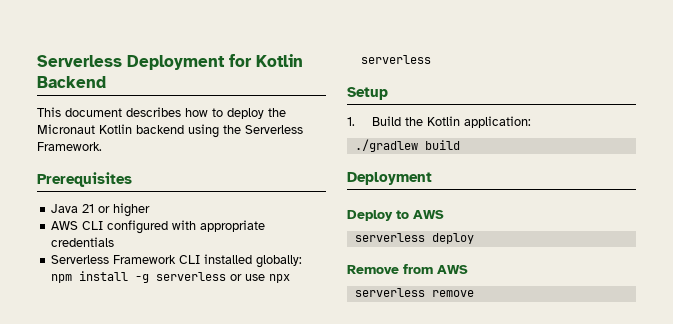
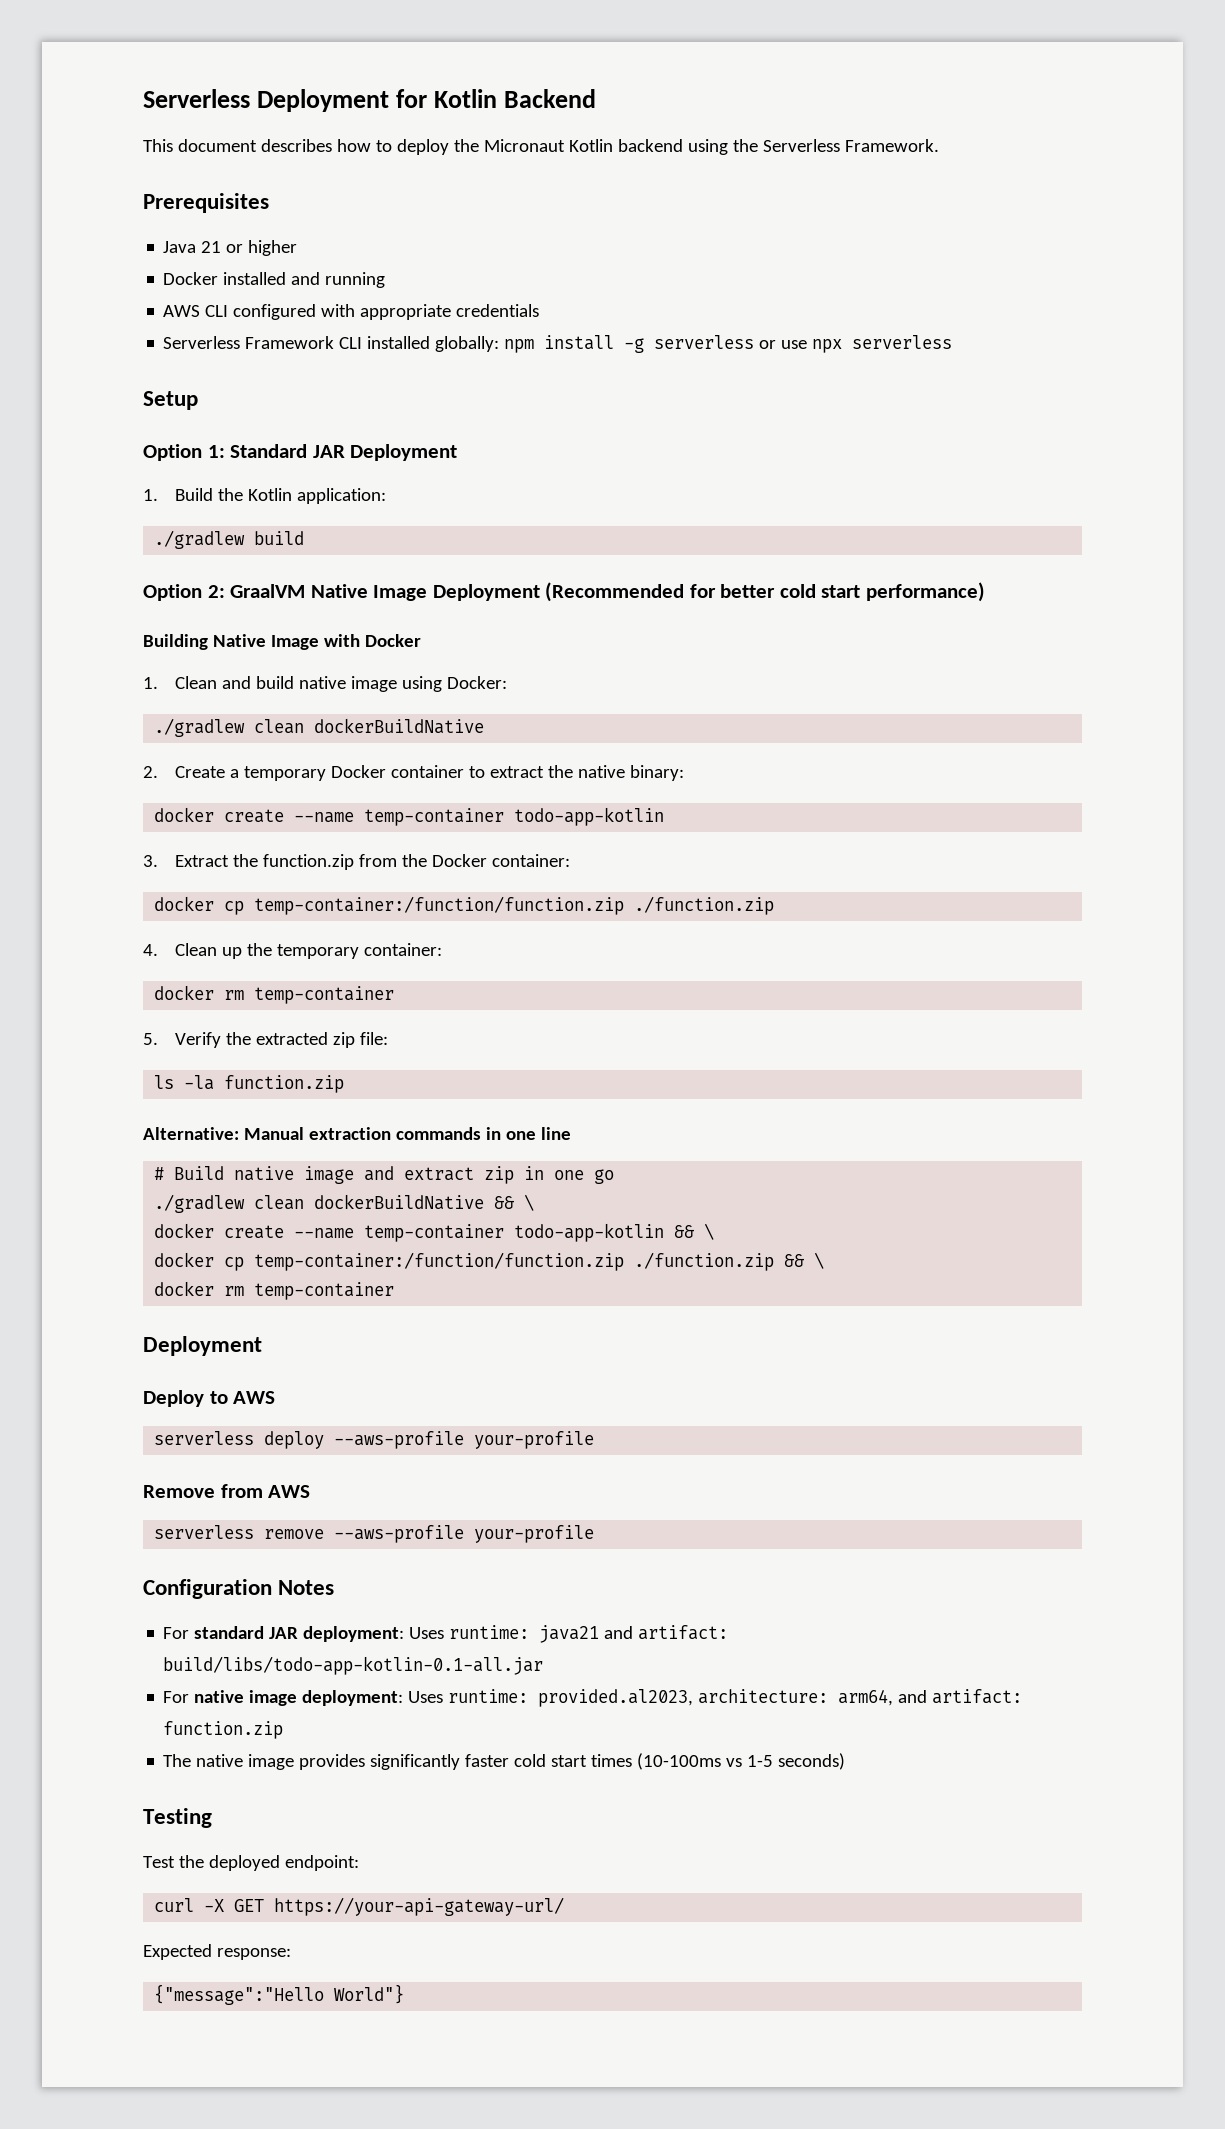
(151, 210) none -> [163,272,386,288] // Docker installed and running
(388, 93) none -> [143,444,458,461] // Option 1: Standard JAR Deployment
(460, 145) none -> [143,582,985,602] [143,634,421,650] [143,676,507,692] [154,718,485,737] [143,765,684,781] [154,807,665,826] [143,854,570,870] [154,896,775,915] [143,943,442,959] [154,985,395,1004] [143,1032,388,1048] [154,1075,345,1093] [143,1127,571,1140] [154,1166,615,1184] [154,1194,535,1213] [154,1223,715,1242] [154,1252,825,1271] [154,1281,395,1300] // Option 2: GraalVM Native Image Deployment (Recommended for better cold start performance) // Building Native Image with Docker // 1. Clean and build native image using Docker: // ./gradlew clean dockerBuildNative // 2. Create a temporary Docker container to extract the native binary: // docker create --name temp-container todo-app-kotlin // 3. Extract the function.zip from the Docker container: // docker cp temp-container:/function/function.zip ./function.zip // 4. Clean up the temporary container: // docker rm temp-container // 5. Verify the extracted zip file: // ls -la function.zip // Alternative: Manual extraction commands in one line // # Build native image and extract zip in one go // ./gradlew clean dockerBuildNative && \ // docker create --name temp-container todo-app-kotlin && \ // docker cp temp-container:/function/function.zip ./function.zip && \ // docker rm temp-container
(474, 238) none -> [334,1431,595,1449] --aws-profile your-profile
(474, 293) none -> [334,1525,595,1543] [143,1579,335,1599] [163,1625,729,1643] [163,1656,544,1675] [163,1689,1023,1707] [163,1721,284,1739] [163,1753,846,1770] [143,1808,212,1828] [143,1855,359,1871] [154,1897,565,1916] [143,1944,291,1960] [154,1984,405,2005] --aws-profile your-profile // Configuration Notes // For standard JAR deployment: Uses runtime: java21 and artifact: build/libs/todo-app-kotlin-0.1-all.jar // For native image deployment: Uses runtime: provided.al2023, architecture: arm64, and artifact: function.zip // The native image provides significantly faster cold start times (10-100ms vs 1-5 seconds) // Testing // Test the deployed endpoint: // curl -X GET https://your-api-gateway-url/ // Expected response: // {"message":"Hello World"}

